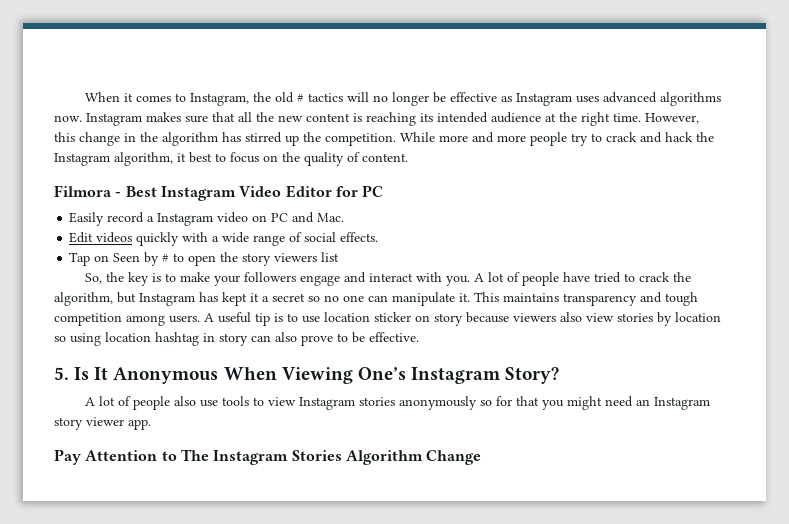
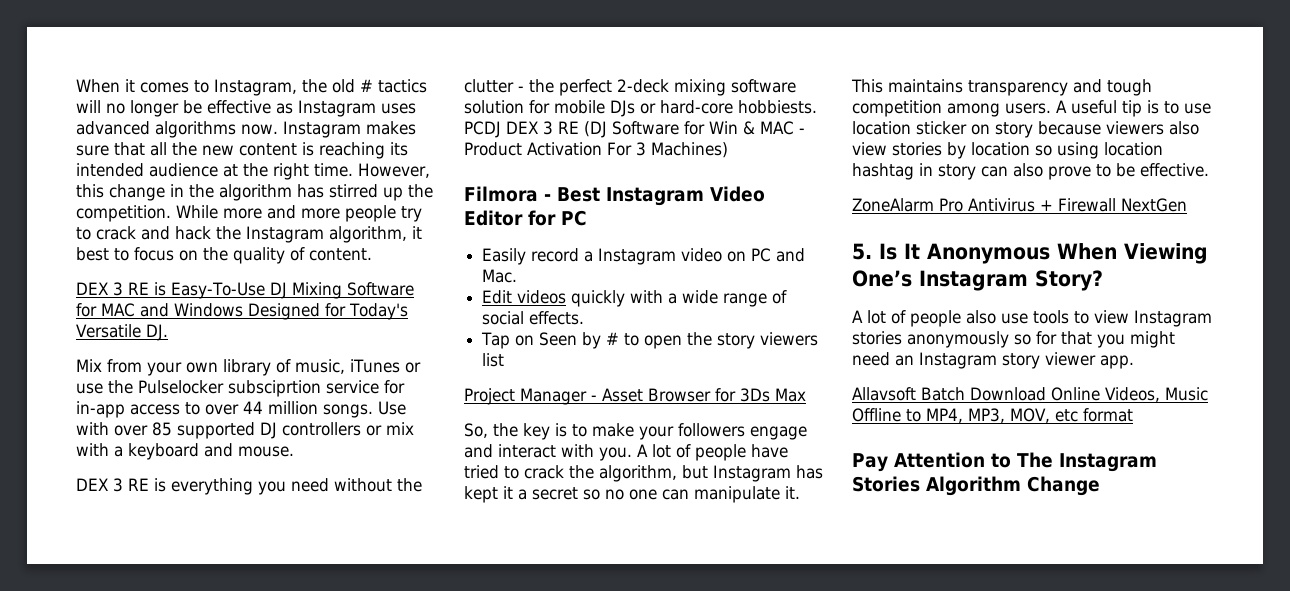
(408, 157) none -> [76,282,414,299] [76,303,408,320] [76,324,168,341] [76,359,421,376] [76,380,405,397] [76,401,406,418] [76,422,414,439] [76,443,294,460] [76,478,422,495] [464,79,796,96] [464,100,817,117] [464,121,805,138] [464,142,728,158] // DEX 3 RE is Easy-To-Use DJ Mixing Software for MAC and Windows Designed for Today's Versatile DJ. // Mix from your own library of music, iTunes or use the Pulselocker subsciprtion service for in-app access to over 44 million songs. Use with over 85 supported DJ controllers or mix with a keyboard and mouse. // DEX 3 RE is everything you need without the clutter - the perfect 2-deck mixing software solution for mobile DJs or hard-core hobbiests. PCDJ DEX 3 RE (DJ Software for Win & MAC - Product Activation For 3 Machines)
(340, 257) none -> [464,388,806,405] // Project Manager - Asset Browser for 3Ds Max
(419, 337) none -> [852,198,1187,212] // ZoneAlarm Pro Antivirus + Firewall NextGen
(151, 424) none -> [852,387,1208,402] [852,408,1133,423] // Allavsoft Batch Download Online Videos, Music Offline to MP4, MP3, MOV, etc format

